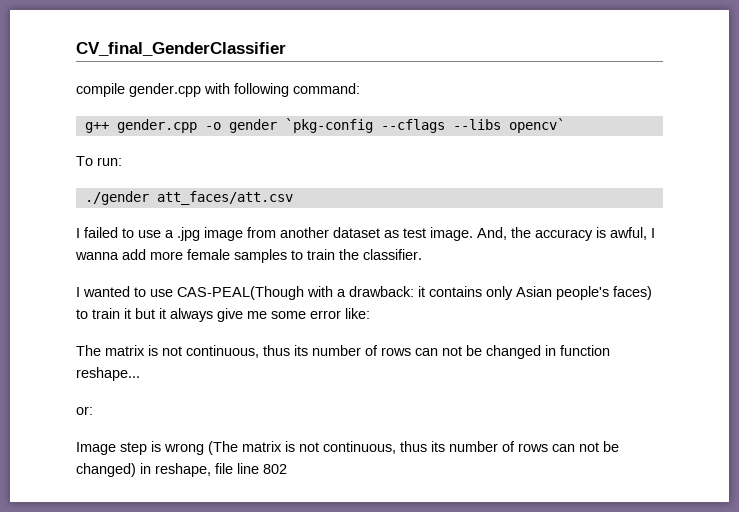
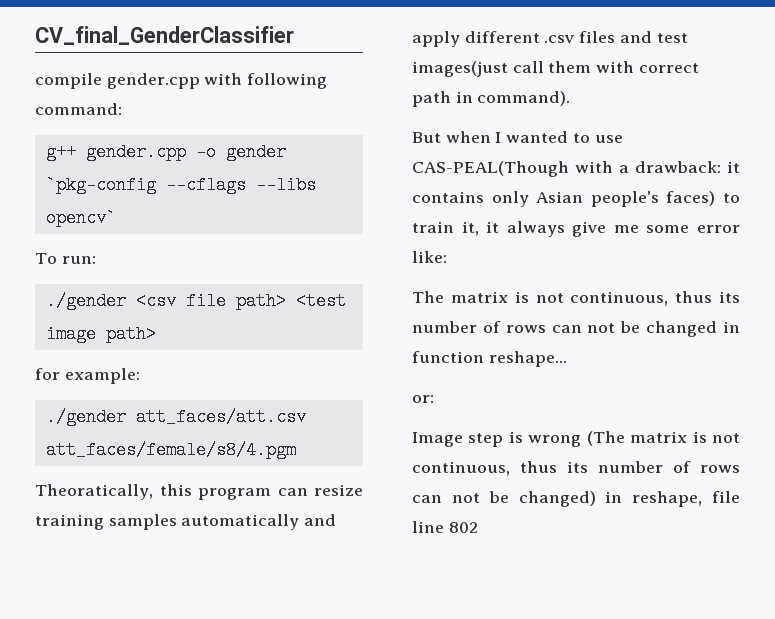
[156,191,293,205] [76,227,655,241] [75,249,422,263] att_faces/att.csv // I failed to use a .jpg image from another dataset as test image. And, the accuracy is awful, I wanna add more female samples to train the classifier. // -> [135,292,346,310] [45,325,156,343] [35,368,140,384] [45,408,306,426] [45,441,296,459] [35,484,363,500] [35,514,337,530] [412,31,688,47] [412,61,699,77] [412,91,571,107] [412,131,491,143] <csv file path> <test image path> // for example: // ./gender att_faces/att.csv att_faces/female/s8/4.pgm // Theoratically, this program can resize training samples automatically and apply different .csv files and test images(just call them with correct path in command). // But when
[124,308,155,319] it but -> [461,221,479,236] it,

